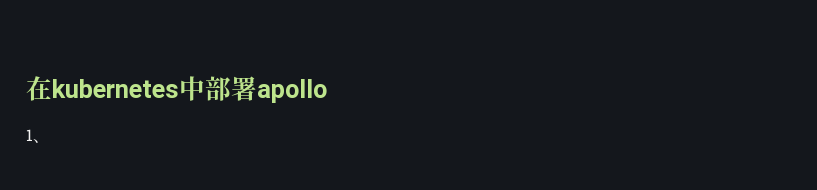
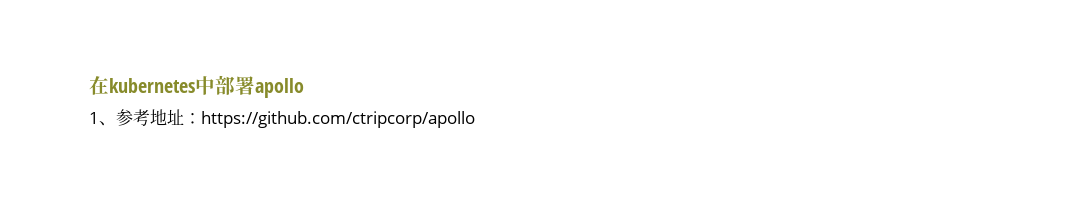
(49, 141) none -> [116,109,475,128] 参考地址：https://github.com/ctripcorp/apollo

